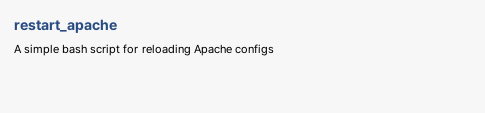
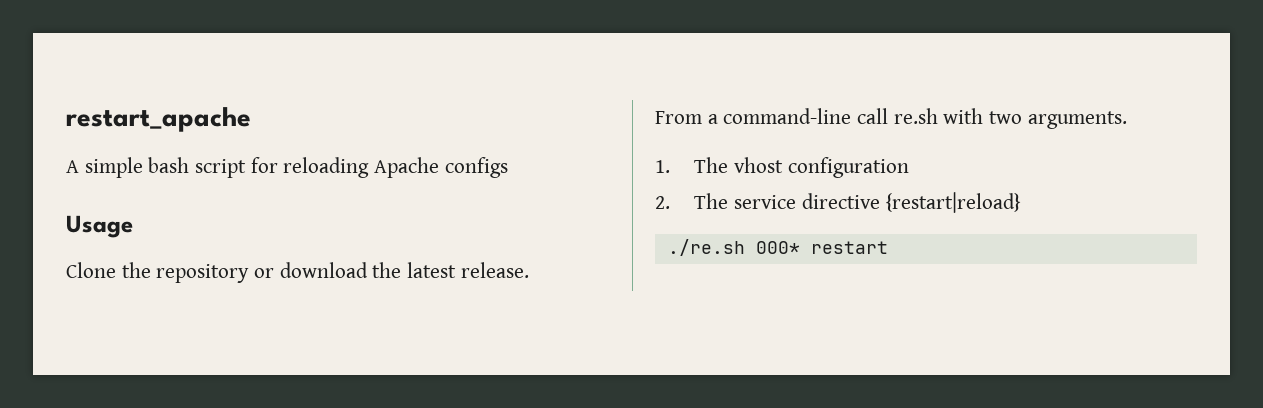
(274, 50) none -> [66,215,133,238] [66,262,529,283] [655,108,1127,129] [655,157,909,178] [655,192,1022,213] [667,239,888,256] // Usage // Clone the repository or download the latest release. // From a command-line call re.sh with two arguments. // 1. The vhost configuration // 2. The service directive {restart|reload} // ./re.sh 000* restart

